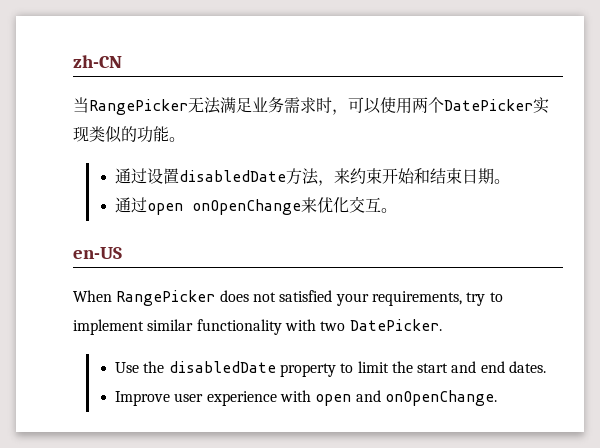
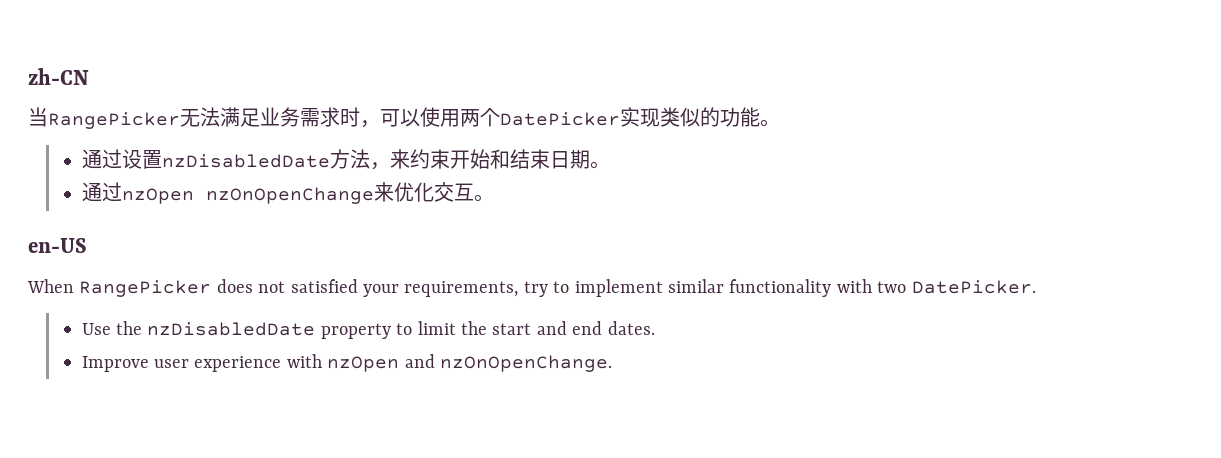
[178,170,286,182] disabledDate -> [161,154,330,168] nzDisabledDate
[146,199,301,215] open onOpenChange -> [121,187,374,204] nzOpen nzOnOpenChange
[168,361,276,373] disabledDate -> [147,322,316,336] nzDisabledDate
[315,390,497,406] open and onOpenChange. -> [327,354,613,372] nzOpen and nzOnOpenChange.

